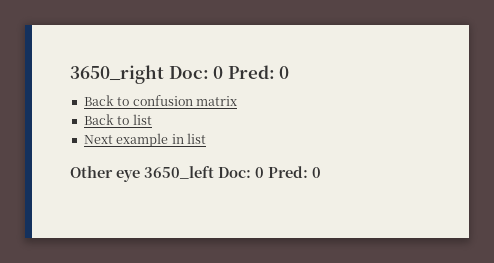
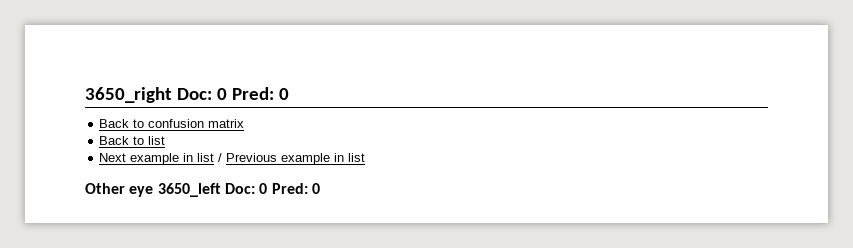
(206, 138) none -> [218,153,366,165] / Previous example in list

